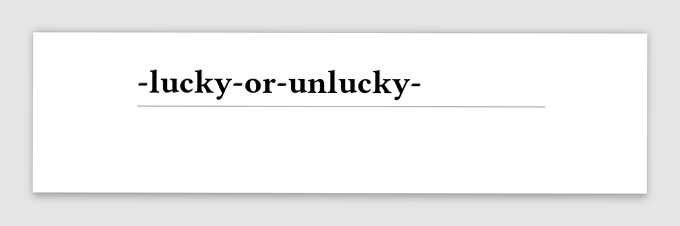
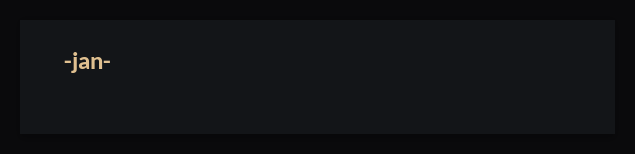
[137,69,423,101] -lucky-or-unlucky- -> [64,52,111,73] -jan-

